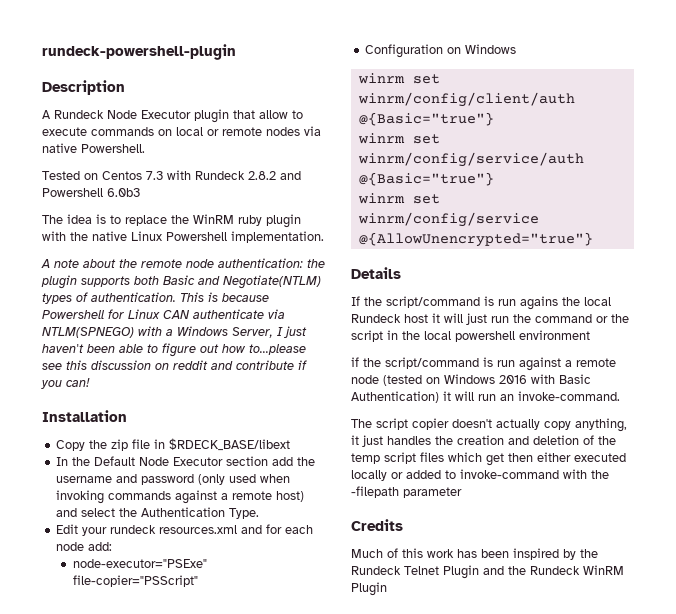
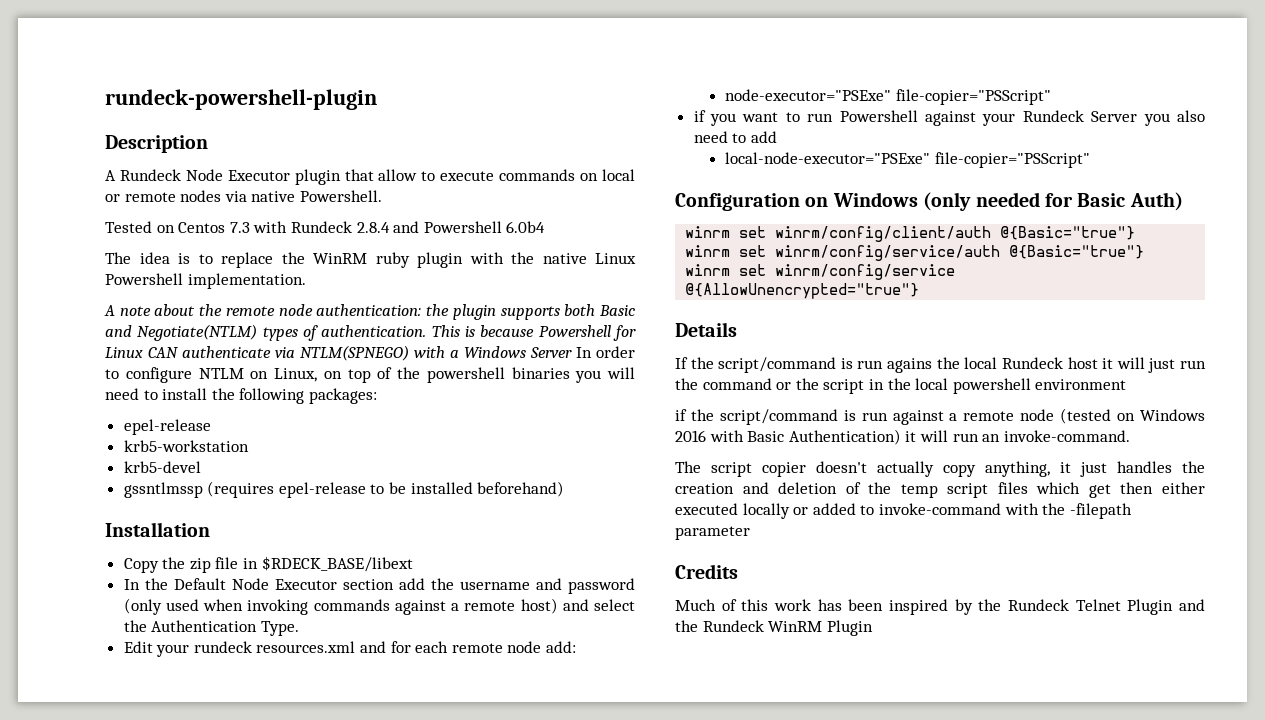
[248,171,276,180] 2.8.2 -> [356,222,390,233] 2.8.4
[107,188,140,197] 6.0b3 -> [506,221,546,233] 6.0b4
[232,326,307,338] [42,343,306,357] [42,360,307,370] [41,378,90,389] Server, I just haven't been able to figure out how to...please see this discussion on reddit and contribute if you can! -> [530,346,635,358] [105,367,635,383] [105,388,377,404] [123,419,211,435] [123,440,249,452] [123,461,201,473] [123,481,565,498] Server In order to configure NTLM on Linux, on top of the powershell binaries you will need to install the following packages: // epel-release // krb5-workstation // krb5-devel // gssntlmssp (requires epel-release to be installed beforehand)
(314, 529) none -> [451,643,503,653] remote
[365,44,517,58] Configuration on Windows -> [693,110,1205,126] [693,131,777,143] [724,152,1090,168] [675,192,1183,211] if you want to run Powershell against your Rundeck Server you also need to add // local-node-executor="PSExe" file-copier="PSScript" // Configuration on Windows (only needed for Basic Auth)

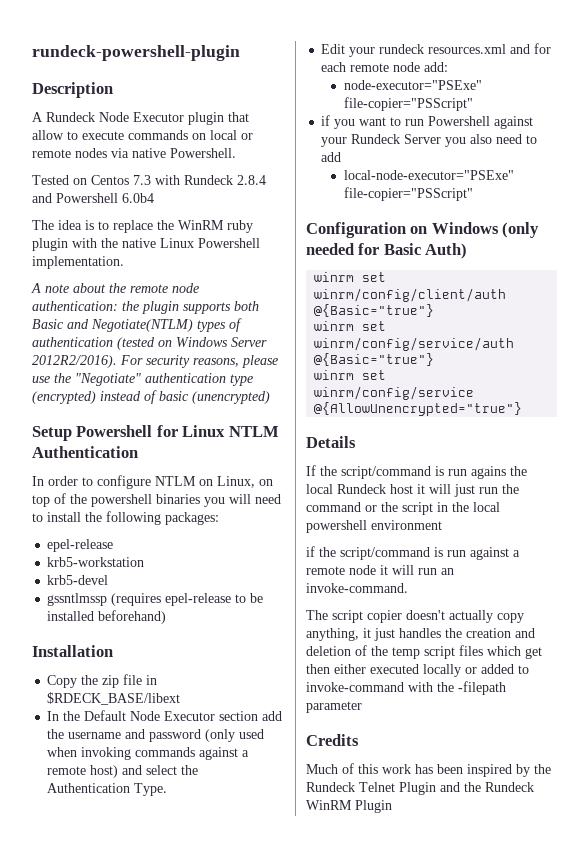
[321,325,636,341] [105,345,572,361] authentication. This is because Powershell for Linux CAN authenticate via NTLM(SPNEGO) with a Windows Server -> [32,337,267,350] [32,355,278,368] [32,373,253,386] [32,390,270,404] [32,425,279,441] [32,446,138,458] authentication (tested on Windows Server 2012R2/2016). For security reasons, please use the "Negotiate" authentication type (encrypted) instead of basic (unencrypted) // Setup Powershell for Linux NTLM Authentication //
[1060,408,1205,424] [675,429,901,445] (tested on Windows 2016 with Basic Authentication) -> (376, 570) none

